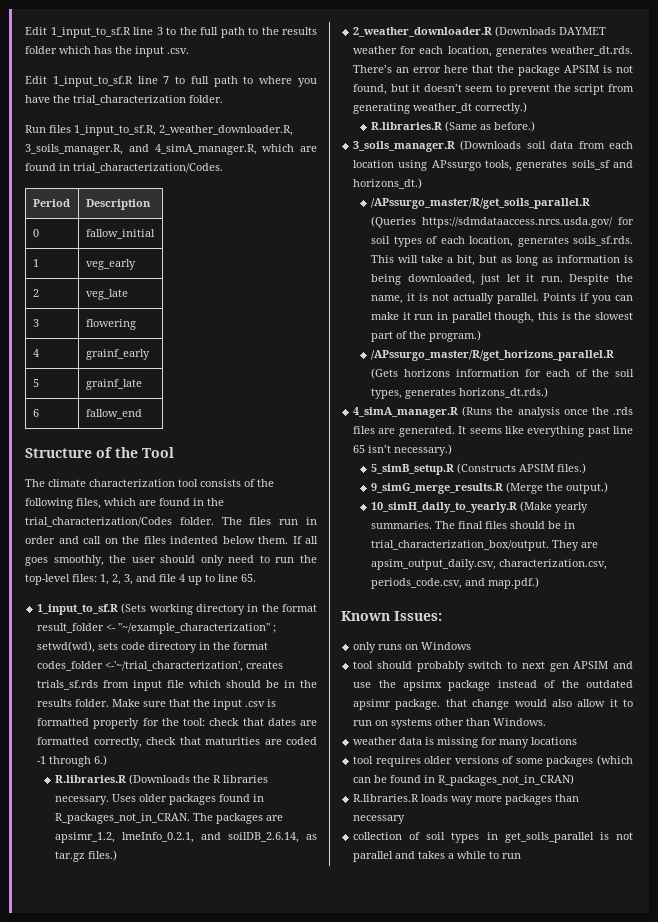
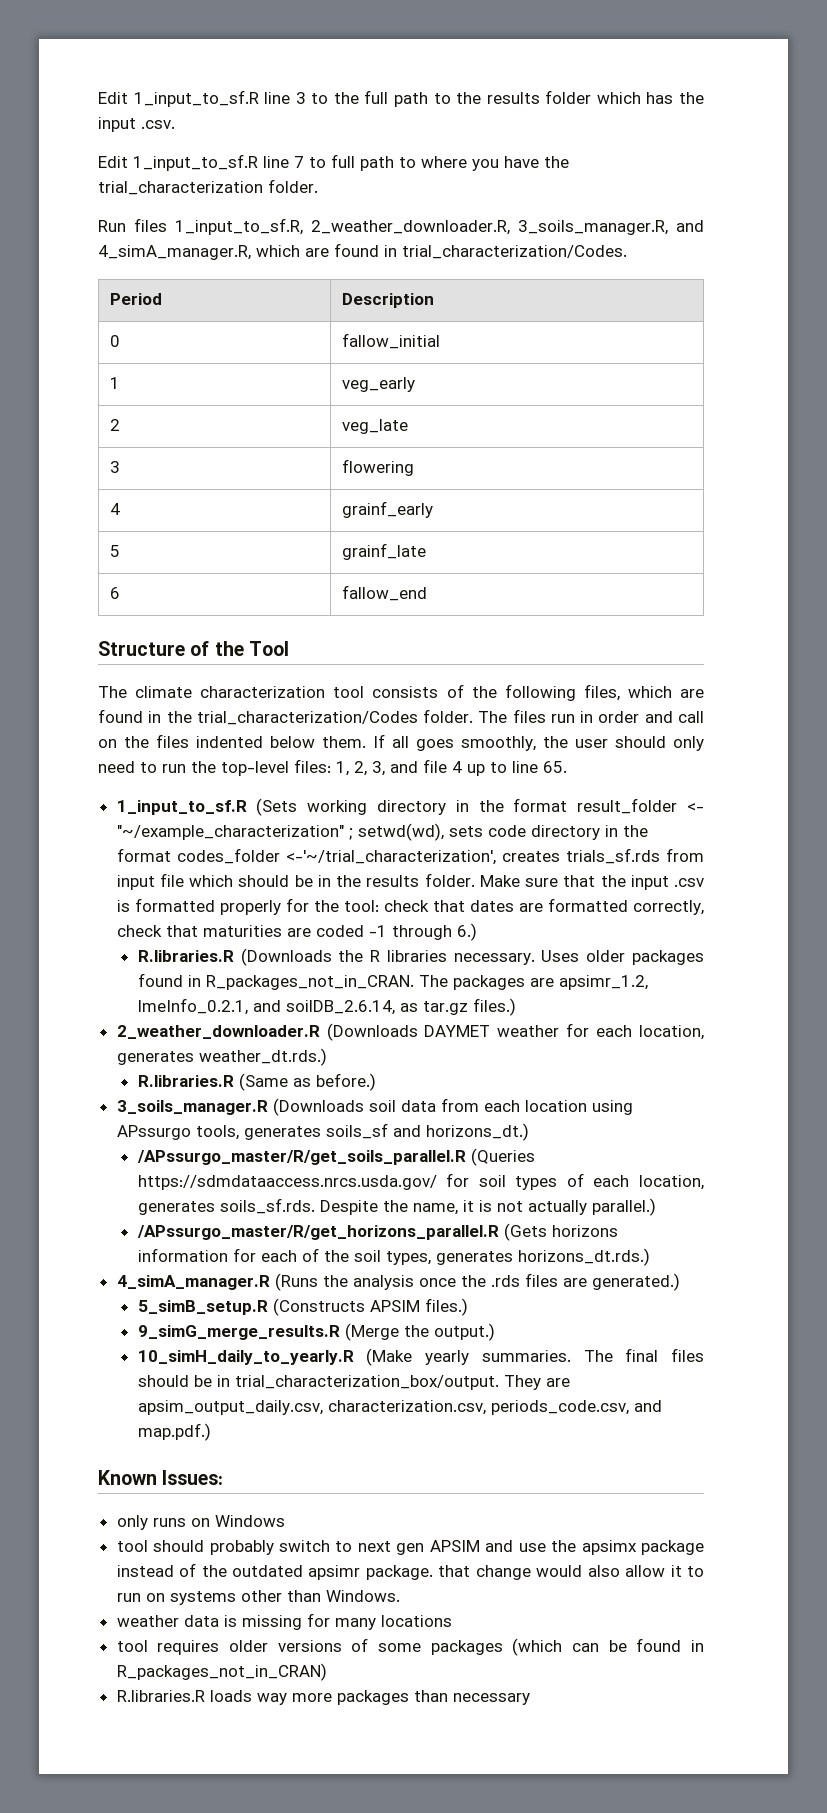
[551,46,633,56] [353,65,633,76] [353,84,634,95] [353,102,528,114] weather_dt.rds. There’s an error here that the package APSIM is not found, but it doesn’t seem to prevent the script from generating weather_dt correctly.) -> [198,1048,327,1066] weather_dt.rds.)
[371,255,633,266] [371,274,563,285] This will take a bit, but as long as information is being downloaded, just let it run. -> (315, 1206) none
[497,293,633,304] [371,312,633,323] [371,330,482,342] parallel. Points if you can make it run in parallel though, this is the slowest part of the program.) -> [591,1198,656,1216] parallel.)
[398,426,633,437] [353,444,453,456] generated. It seems like everything past line 65 isn’t necessary.) -> [591,1273,680,1291] generated.)
[353,832,633,843] [353,851,522,862] // collection of soil types in get_soils_parallel is not parallel and takes a while to run -> (530, 1699) none

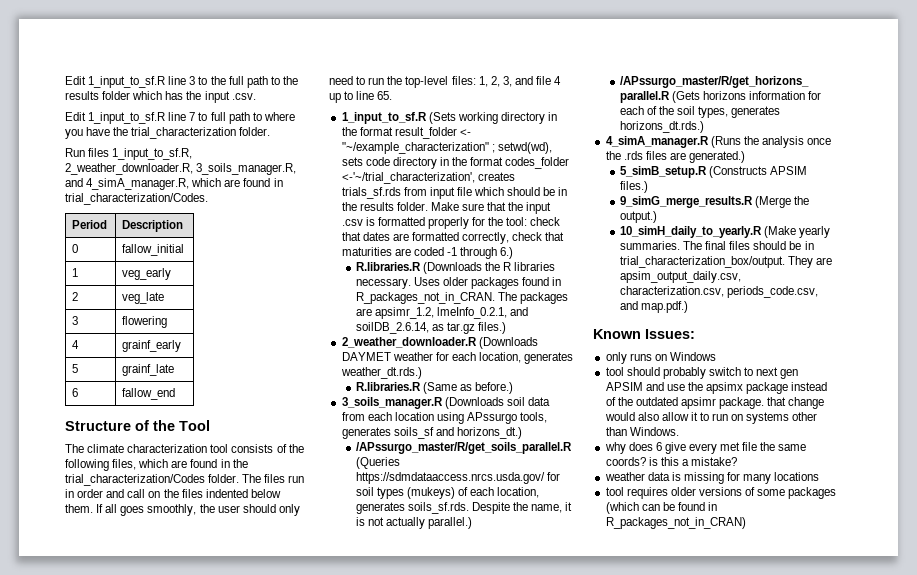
(558, 1183) none -> [407,487,456,499] (mukeys)
(400, 1596) none -> [604,442,807,454] [605,457,738,466] // why does 6 give every met file the same coords? is this a mistake?
[116,1690,530,1705] // R.libraries.R loads way more packages than necessary -> (746, 523) none

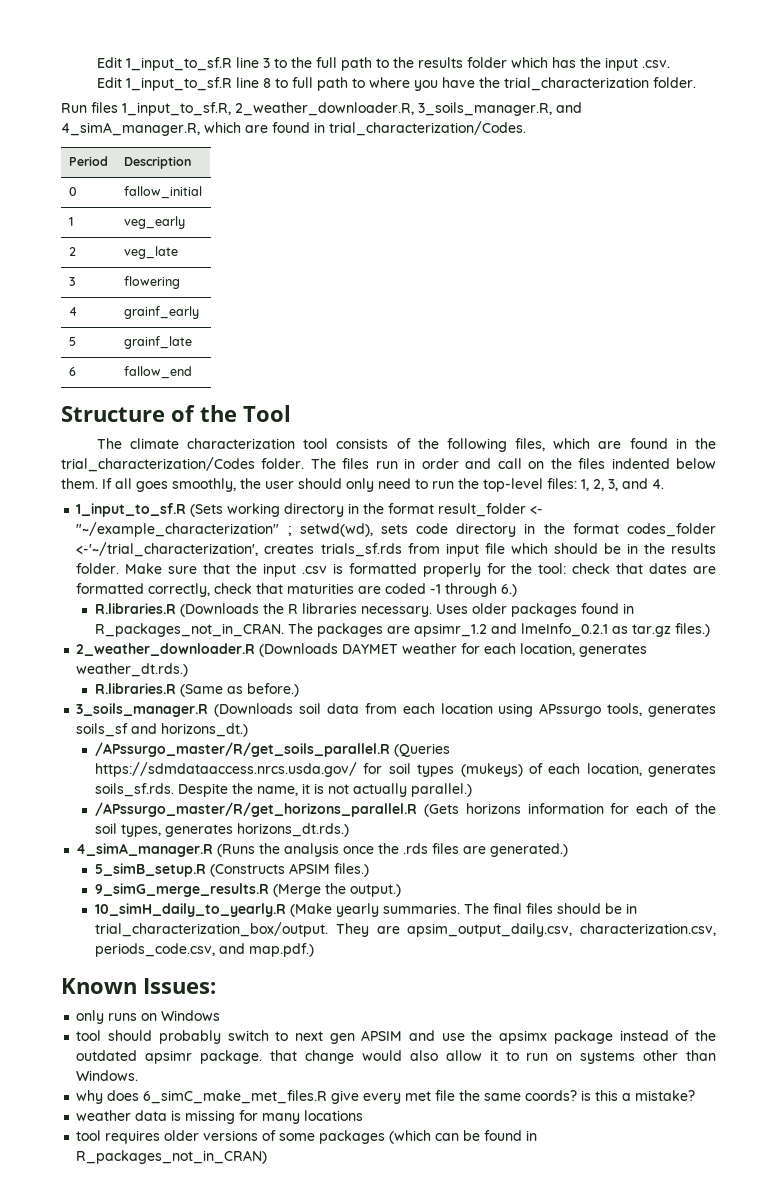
[189,112,196,121] 7 -> [262,78,271,88] 8
[536,76,562,85] [329,91,393,103] file 4 up to line 65. -> [652,479,664,489] 4.
[375,307,529,319] [355,322,429,334] apsimr_1.2, lmeInfo_0.2.1, and soilDB_2.6.14, -> [414,623,609,637] apsimr_1.2 and lmeInfo_0.2.1
[655,442,662,451] 6 -> [143,1090,328,1104] 6_simC_make_met_files.R

